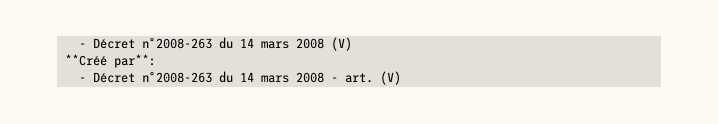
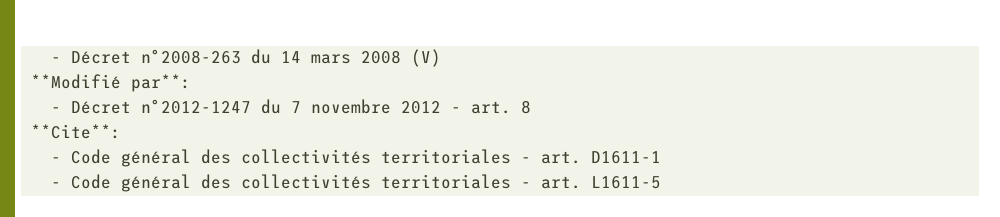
[65,54,108,66] **Créé -> [30,74,121,89] **Modifié
[142,71,402,85] n°2008-263 du 14 mars 2008 - art. (V) -> [140,99,531,114] [30,124,121,139] [50,149,661,167] [50,174,661,192] n°2012-1247 du 7 novembre 2012 - art. 8 // **Cite**: // - Code général des collectivités territoriales - art. D1611-1 // - Code général des collectivités territoriales - art. L1611-5

